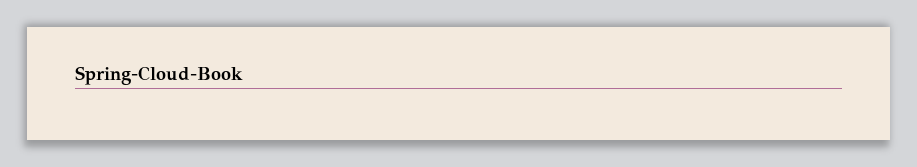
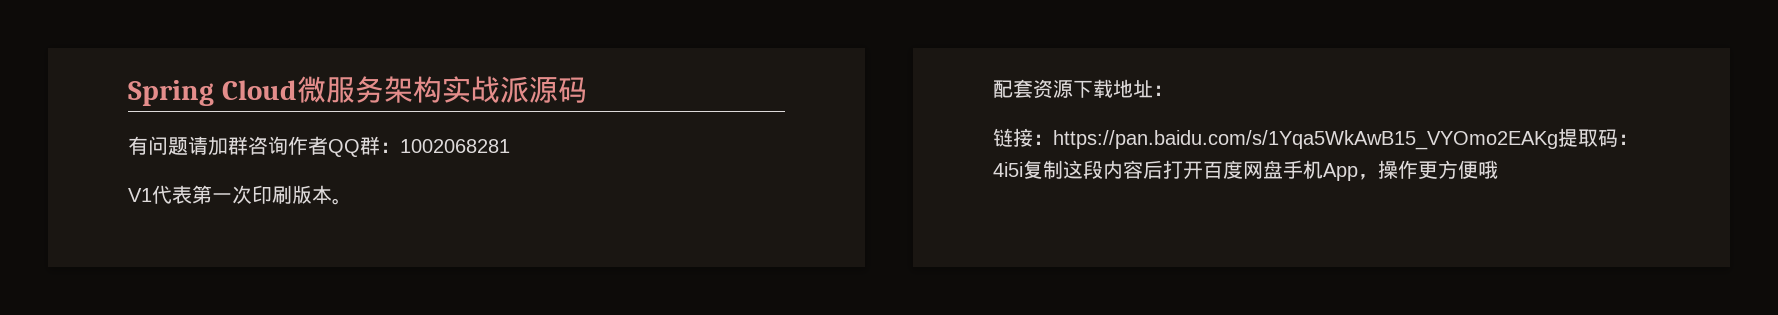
[75,66,243,85] Spring-Cloud-Book -> [128,76,587,106] [128,136,510,157] [128,185,352,205] [993,79,1173,99] [993,128,1638,150] [993,160,1498,181] Spring Cloud微服务架构实战派源码 // 有问题请加群咨询作者QQ群：1002068281 // V1代表第一次印刷版本。 // 配套资源下载地址： // 链接：https://pan.baidu.com/s/1Yqa5WkAwB15_VYOmo2EAKg提取码：4i5i复制这段内容后打开百度网盘手机App，操作更方便哦

